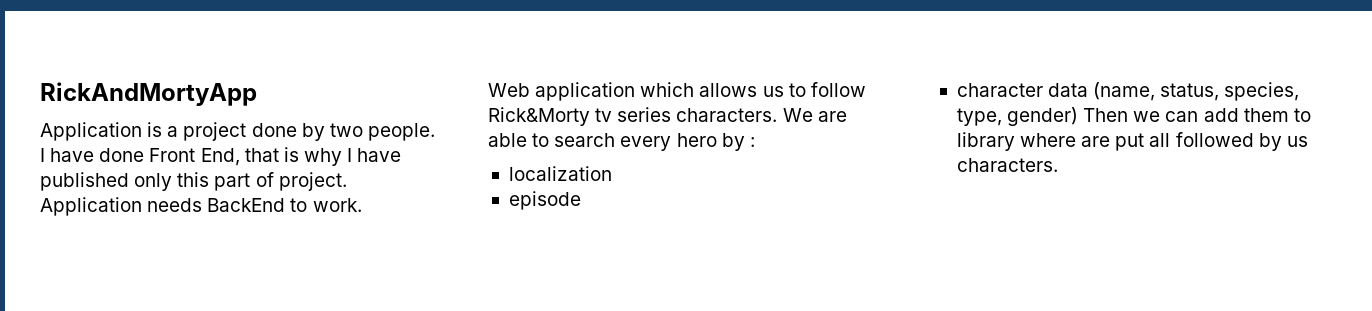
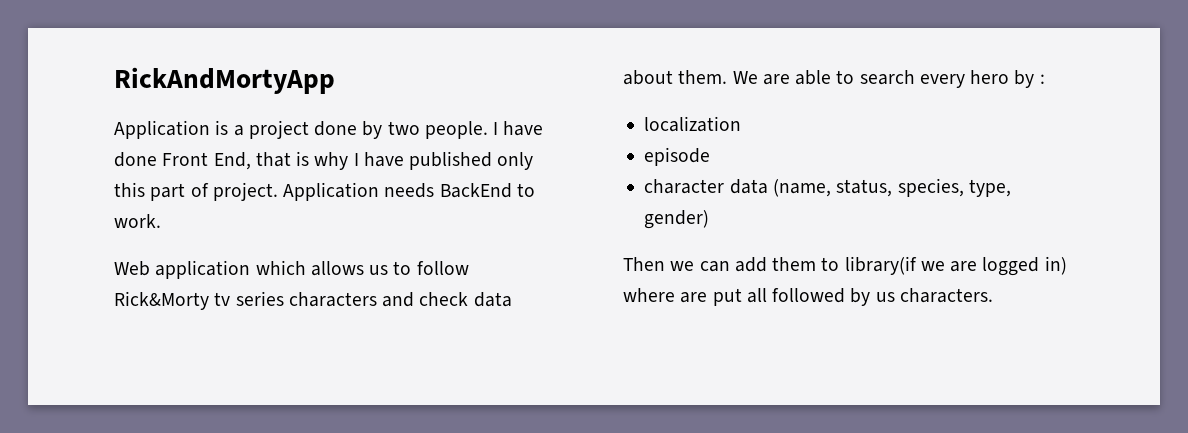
[676,108,778,122] characters. -> [288,292,512,307] [623,70,728,85] characters and check data about them.
(1079, 116) none -> (710, 219) //
[956,132,1015,151] library -> [844,256,1067,276] library(if we are logged in)

